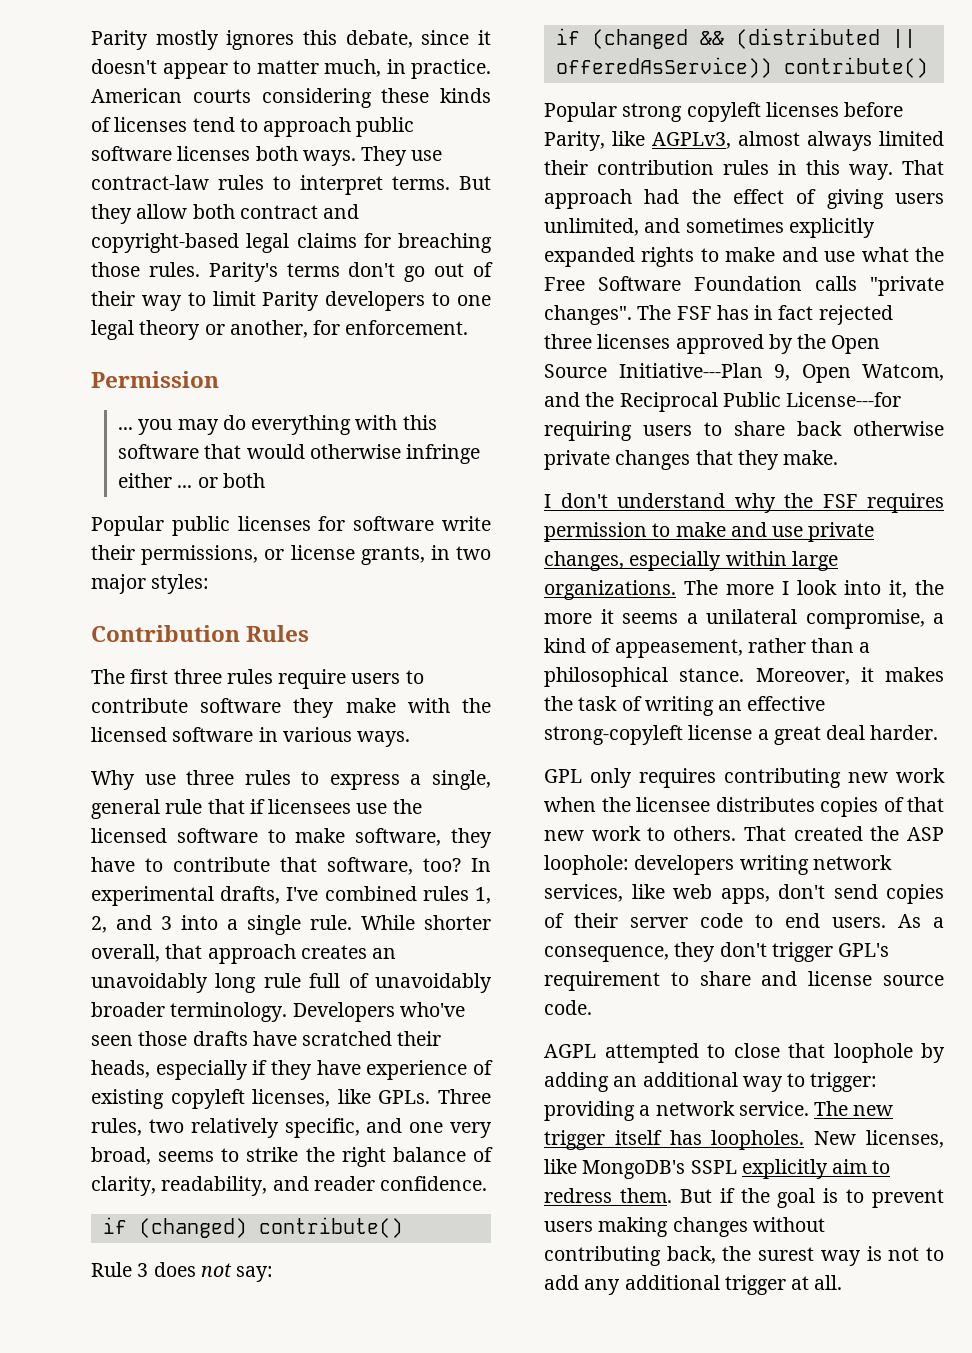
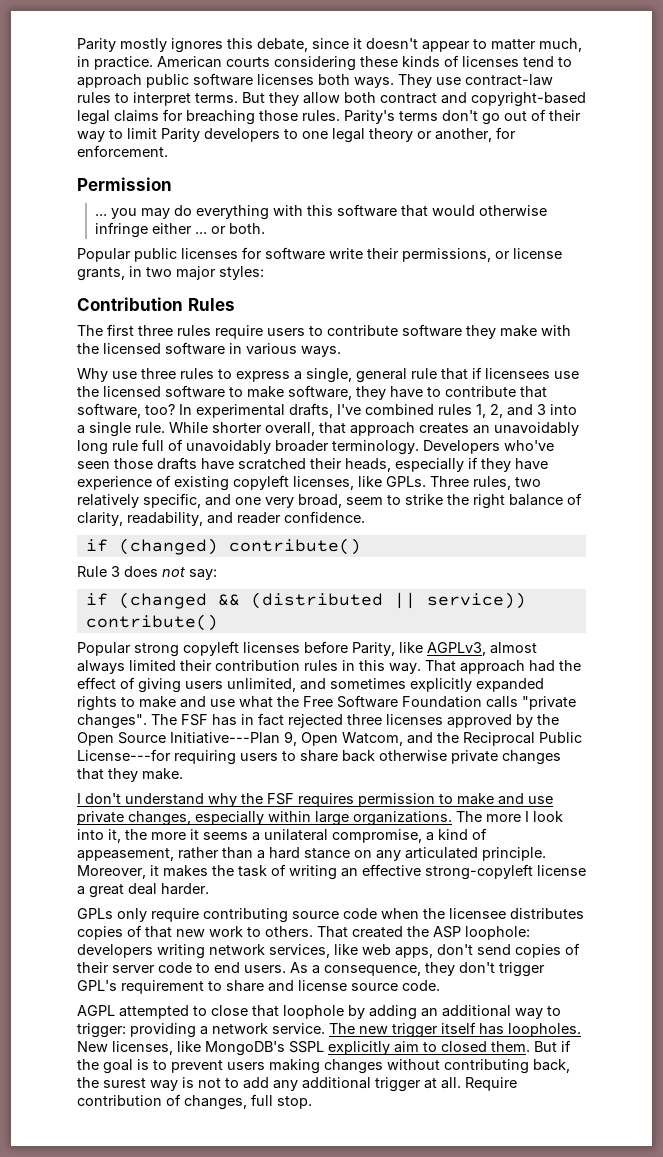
[222,473,265,488] both -> [229,223,266,234] both.
[158,1151,215,1162] seems -> [346,497,383,505] seem
[555,57,772,78] offeredAsService)) -> [426,592,526,609] service))
[544,667,745,687] philosophical stance. -> [269,847,546,861] hard stance on any articulated principle.
[544,768,945,788] GPL only requires contributing new work -> [77,908,377,923] GPLs only require contributing source code
[544,1188,612,1203] redress -> [441,1041,487,1052] closed
(843, 1282) none -> [465,1077,517,1091] [77,1094,312,1110] Require contribution of changes, full stop.

